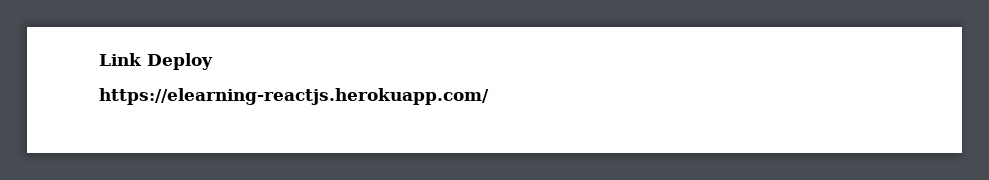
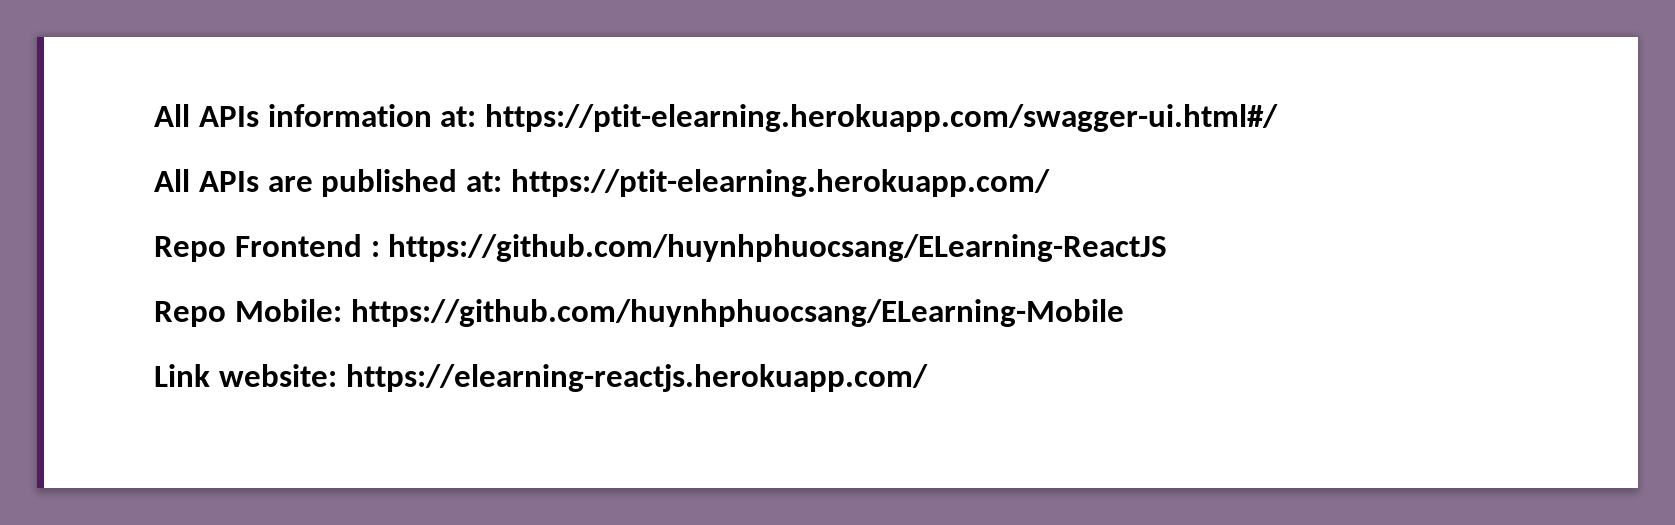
[99,53,213,70] Link Deploy // -> [154,104,1279,132] [154,169,1050,197] [154,234,1168,262] [154,299,1124,327] [154,364,337,387] All APIs information at: https://ptit-elearning.herokuapp.com/swagger-ui.html#/ // All APIs are published at: https://ptit-elearning.herokuapp.com/ // Repo Frontend : https://github.com/huynhphuocsang/ELearning-ReactJS // Repo Mobile: https://github.com/huynhphuocsang/ELearning-Mobile // Link website:

